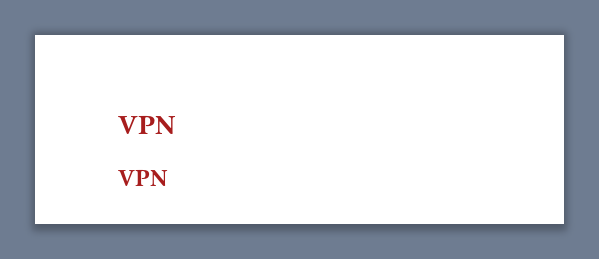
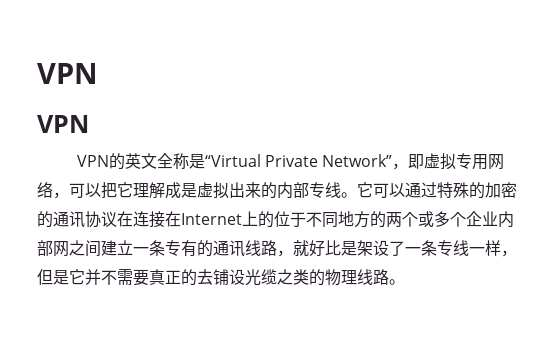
[118,115,176,134] [118,169,168,186] VPN // VPN -> [37,63,98,84] [37,115,89,133] [76,153,505,170] [37,181,517,199] [37,211,514,228] [37,240,517,257] [37,269,405,286] VPN // VPN // VPN的英文全称是“Virtual Private Network”，即虚拟专用网络，可以把它理解成是虚拟出来的内部专线。它可以通过特殊的加密的通讯协议在连接在Internet上的位于不同地方的两个或多个企业内部网之间建立一条专有的通讯线路，就好比是架设了一条专线一样，但是它并不需要真正的去铺设光缆之类的物理线路。

